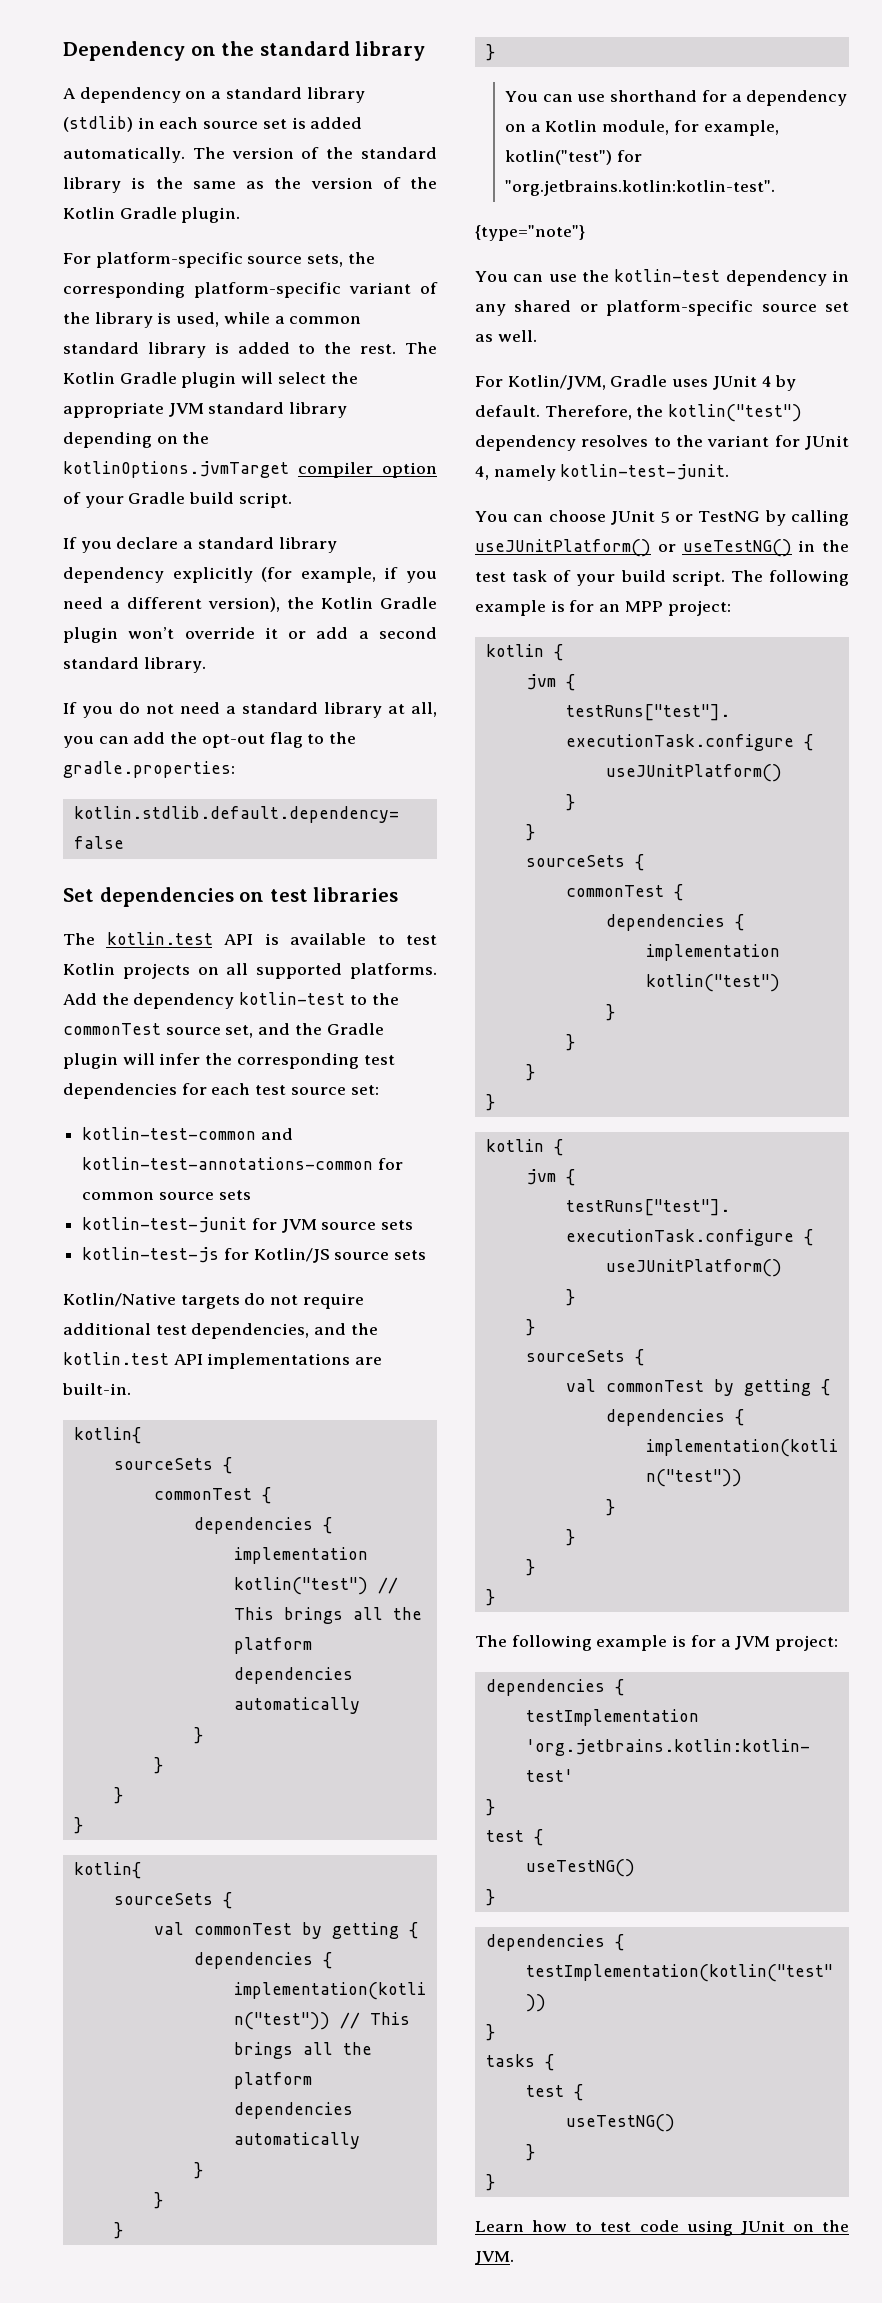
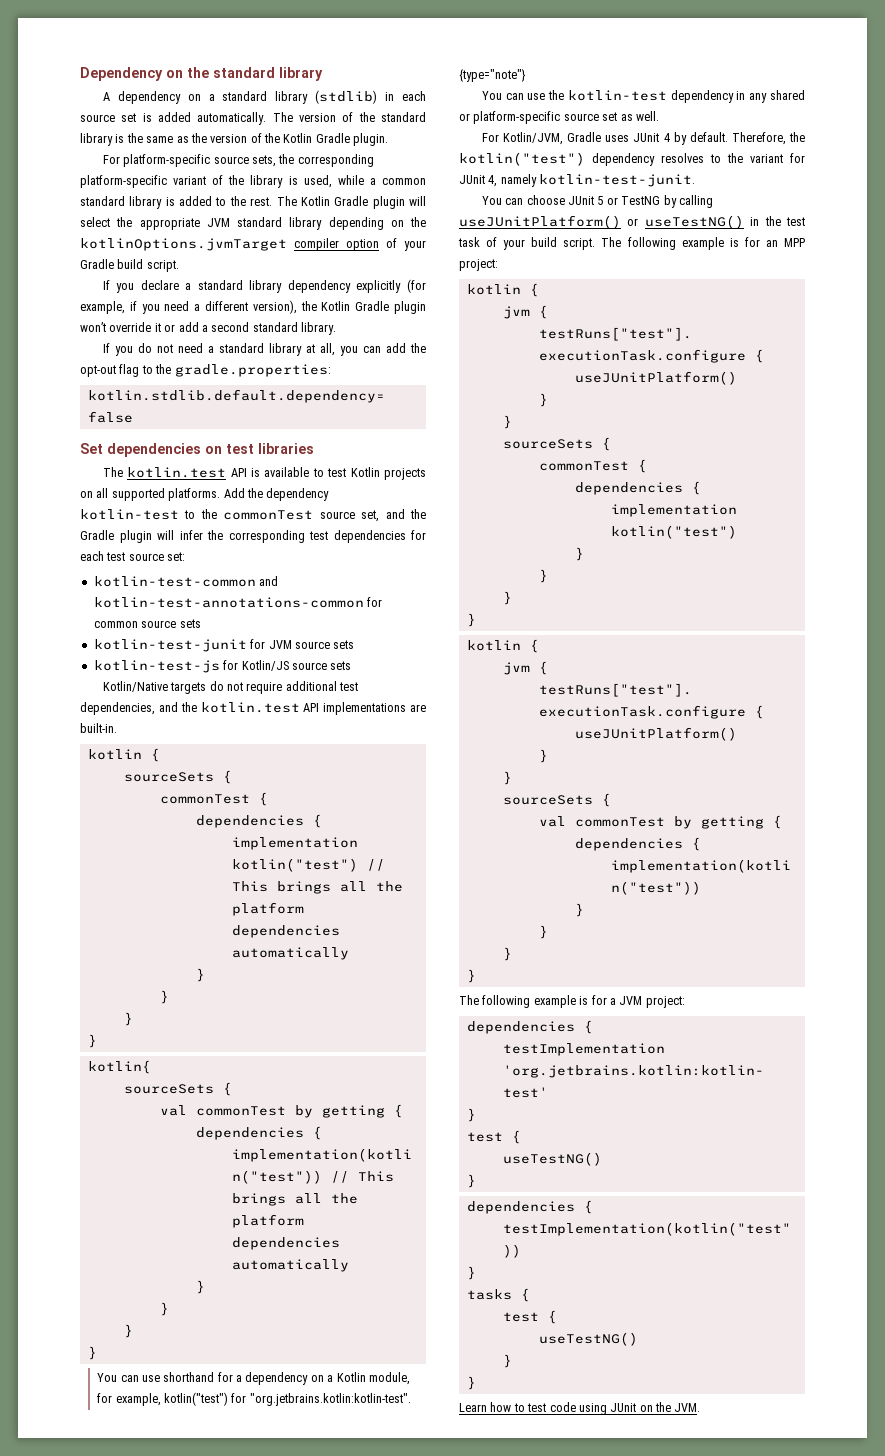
[73,1427,141,1444] kotlin{ -> [87,748,160,762] kotlin {

